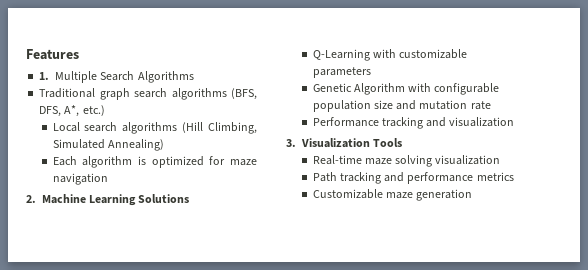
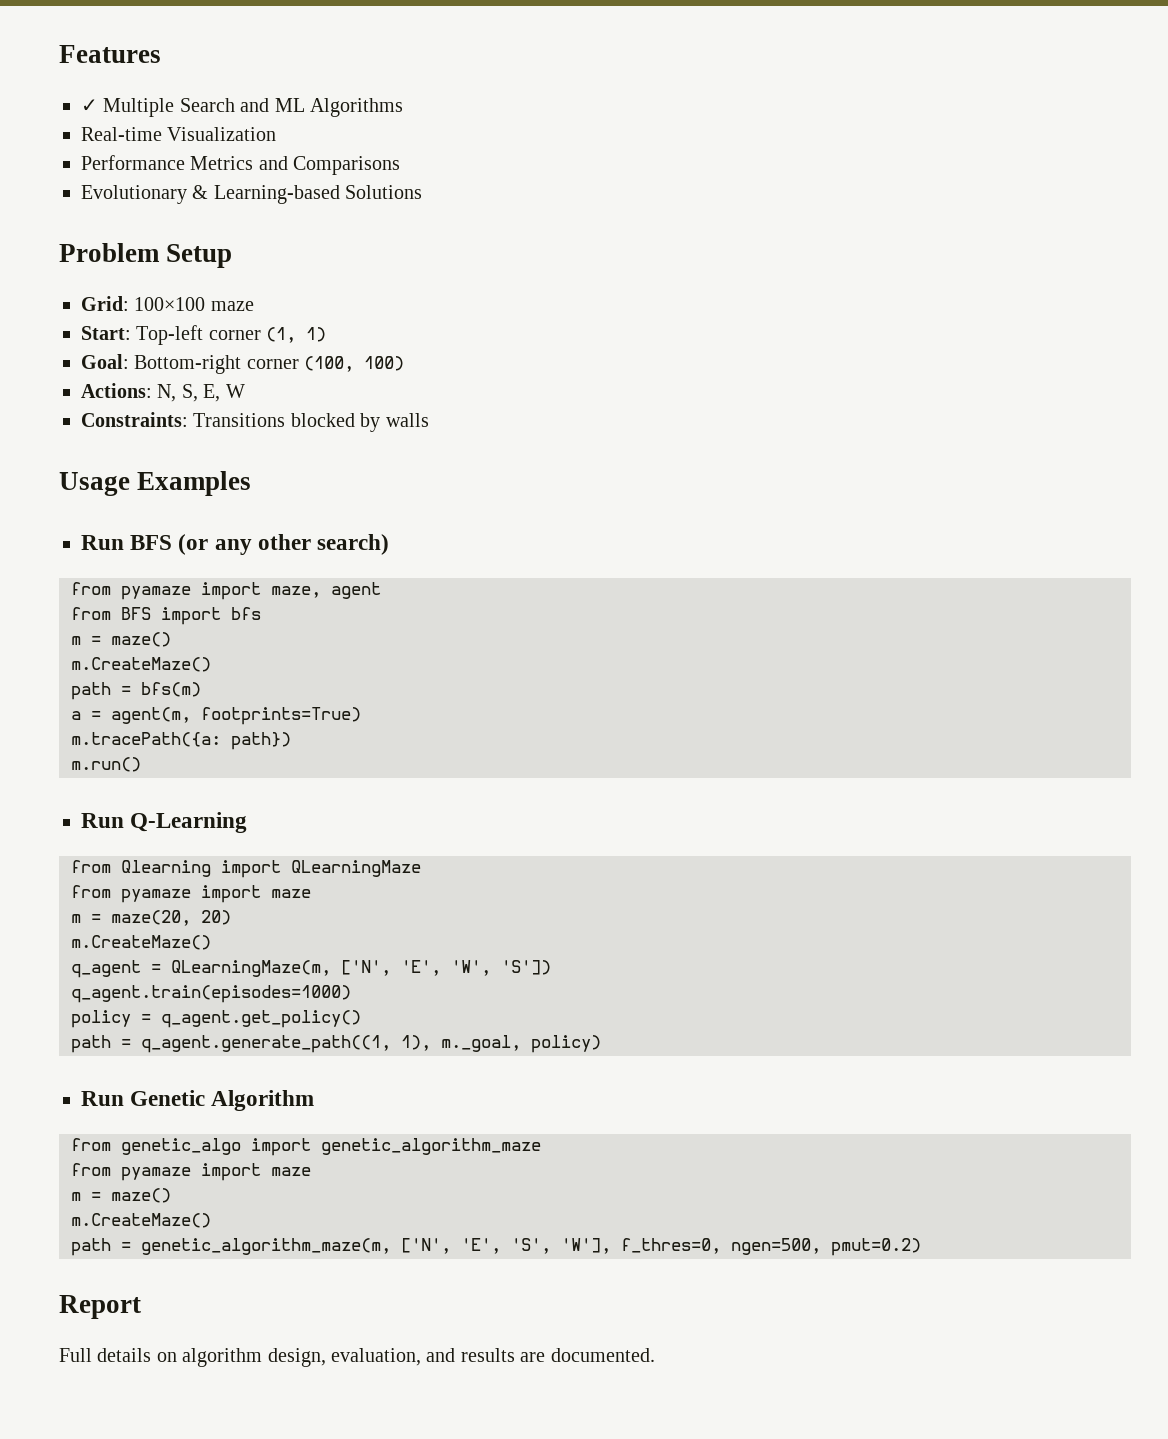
[39,72,50,80] 1. -> [81,99,98,112] ✓
(135, 76) none -> [240,98,305,112] and ML
[39,88,257,100] [39,105,105,117] [52,122,257,134] [52,139,164,151] [52,156,257,168] [52,173,108,185] [26,194,190,206] [312,49,468,61] [312,67,371,78] [312,83,500,95] [312,100,491,112] [312,117,515,129] [286,138,403,148] [312,155,501,167] [312,172,514,184] [312,189,473,201] Traditional graph search algorithms (BFS, DFS, A*, etc.) // Local search algorithms (Hill Climbing, Simulated Annealing) // Each algorithm is optimized for maze navigation // 2. Machine Learning Solutions // Q-Learning with customizable parameters // Genetic Algorithm with configurable population size and mutation rate // Performance tracking and visualization // 3. Visualization Tools // Real-time maze solving visualization // Path tracking and performance metrics // Customizable maze generation -> [81,127,277,141] [81,155,401,175] [81,185,423,204] [59,243,233,268] [81,296,254,311] [81,325,327,345] [81,354,405,374] [81,383,245,402] [81,412,429,432] [59,471,252,496] [81,534,390,555] [71,582,381,600] [71,607,261,625] [71,632,171,647] [71,657,211,672] [71,682,201,700] [71,707,361,725] [71,732,291,750] [71,757,141,772] [81,812,248,833] [71,860,421,878] [71,885,311,903] [71,910,231,926] [71,935,211,950] [71,960,551,978] [71,985,351,1003] [71,1010,361,1028] [71,1035,601,1053] [81,1090,315,1111] [71,1138,541,1156] [71,1163,311,1181] [71,1188,171,1203] [71,1213,211,1228] [71,1238,921,1256] [59,1295,141,1319] [59,1348,655,1367] Real-time Visualization // Performance Metrics and Comparisons // Evolutionary & Learning-based Solutions // Problem Setup // Grid: 100×100 maze // Start: Top-left corner (1, 1) // Goal: Bottom-right corner (100, 100) // Actions: N, S, E, W // Constraints: Transitions blocked by walls // Usage Examples // Run BFS (or any other search) // from pyamaze import maze, agent // from BFS import bfs // m = maze() // m.CreateMaze() // path = bfs(m) // a = agent(m, footprints=True) // m.tracePath({a: path}) // m.run() // Run Q-Learning // from Qlearning import QLearningMaze // from pyamaze import maze // m = maze(20, 20) // m.CreateMaze() // q_agent = QLearningMaze(m, ['N', 'E', 'W', 'S']) // q_agent.train(episodes=1000) // policy = q_agent.get_policy() // path = q_agent.generate_path((1, 1), m._goal, policy) // Run Genetic Algorithm // from genetic_algo import genetic_algorithm_maze // from pyamaze import maze // m = maze() // m.CreateMaze() // path = genetic_algorithm_maze(m, ['N', 'E', 'S', 'W'], f_thres=0, ngen=500, pmut=0.2) // Report // Full details on algorithm design, evaluation, and results are documented.

